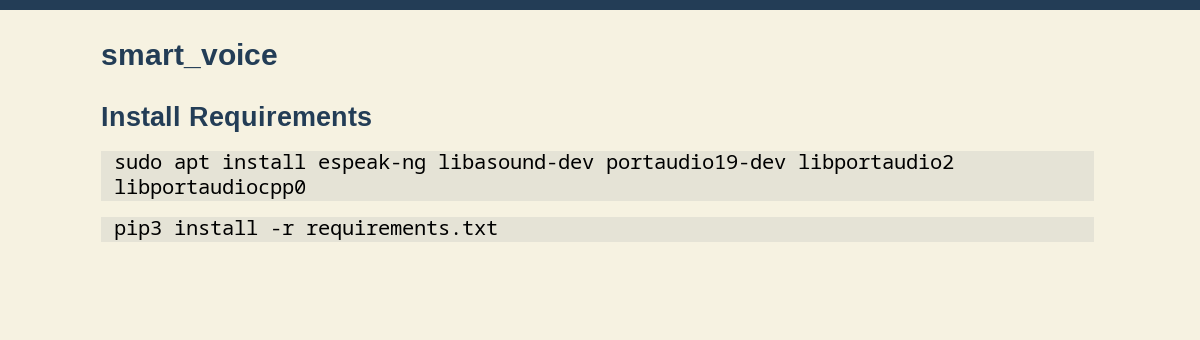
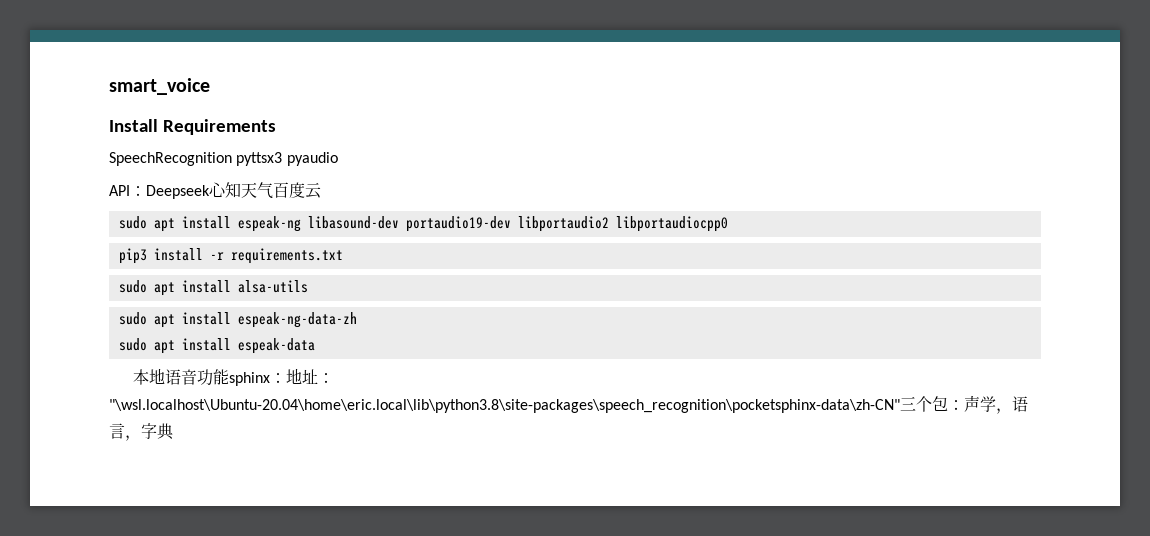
(372, 119) none -> [109,152,338,166] [109,182,321,199] // SpeechRecognition pyttsx3 pyaudio // API：Deepseek心知天气百度云
(498, 230) none -> [118,280,308,296] [118,312,357,328] [118,338,315,354] [133,368,335,386] [109,395,1028,414] [109,423,174,441] // sudo apt install alsa-utils // sudo apt install espeak-ng-data-zh // sudo apt install espeak-data // 本地语音功能sphinx：地址："\wsl.localhost\Ubuntu-20.04\home\eric.local\lib\python3.8\site-packages\speech_recognition\pocketsphinx-data\zh-CN"三个包：声学，语言，字典

